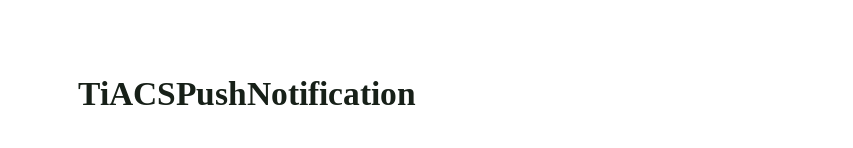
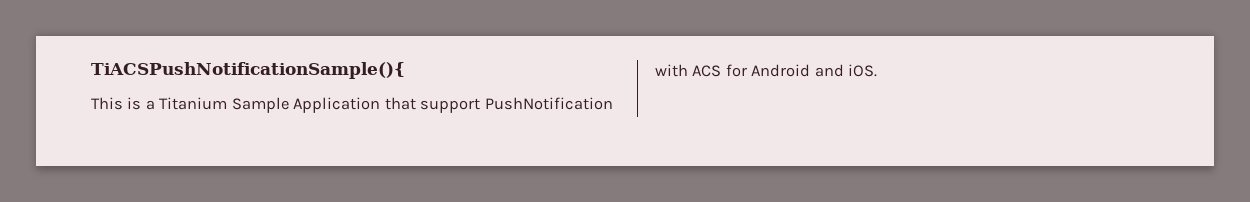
[78,81,416,105] TiACSPushNotification -> [91,62,405,79] [91,97,613,113] [655,64,878,77] TiACSPushNotificationSample(){ // This is a Titanium Sample Application that support PushNotification with ACS for Android and iOS.

